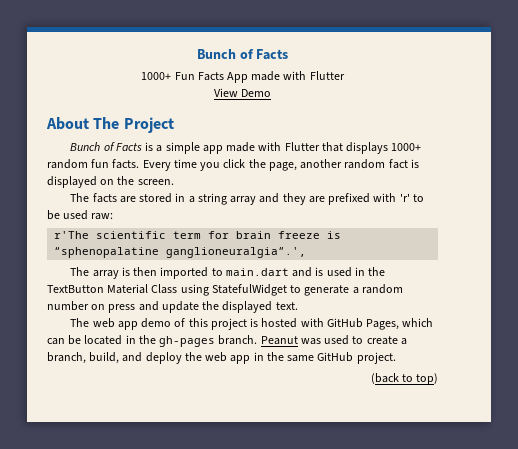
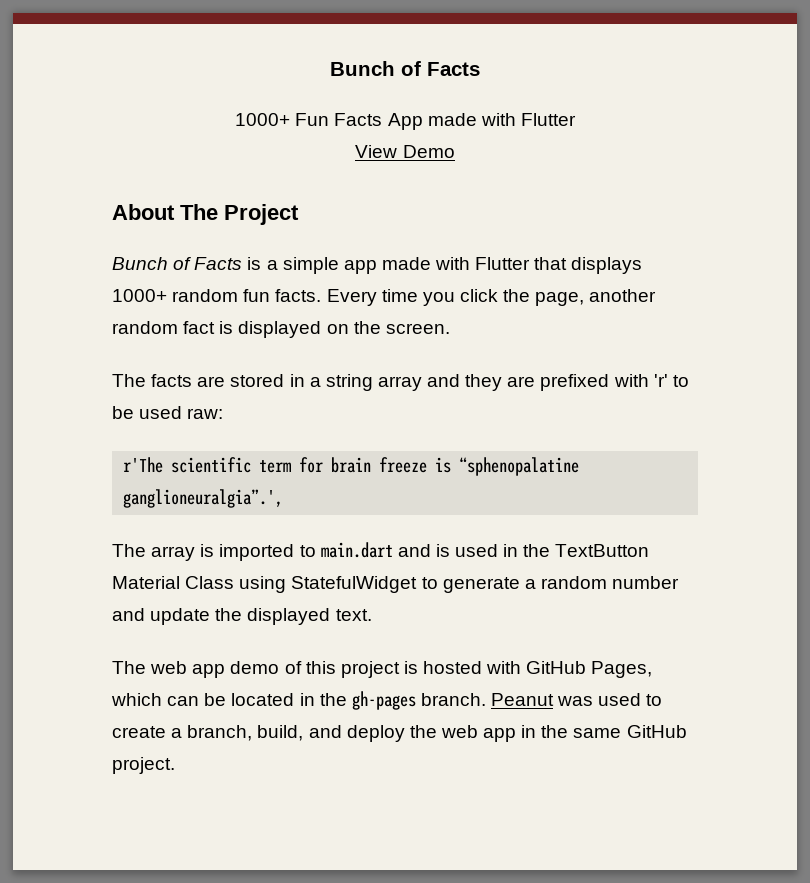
[133,267,158,276] then -> (215, 550) none
[91,304,136,313] on press -> (680, 582) none
[370,373,438,385] // (back to top) -> (175, 765) none

